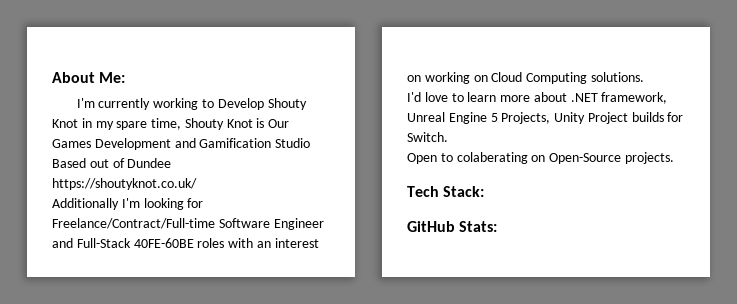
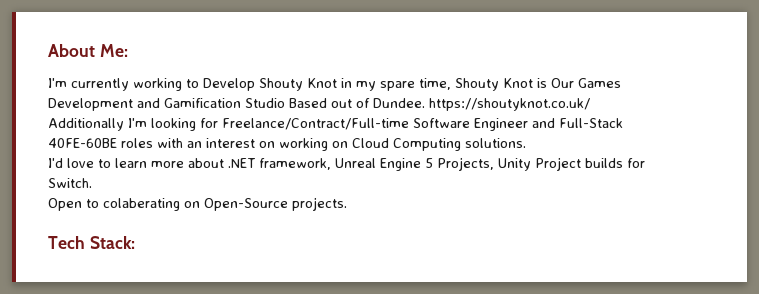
[127,158,172,168] Dundee // -> [373,98,425,108] Dundee.
[407,221,498,232] // GitHub Stats: -> (135, 242) none

